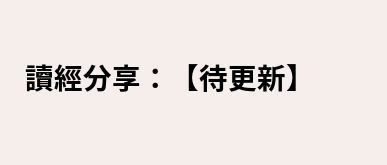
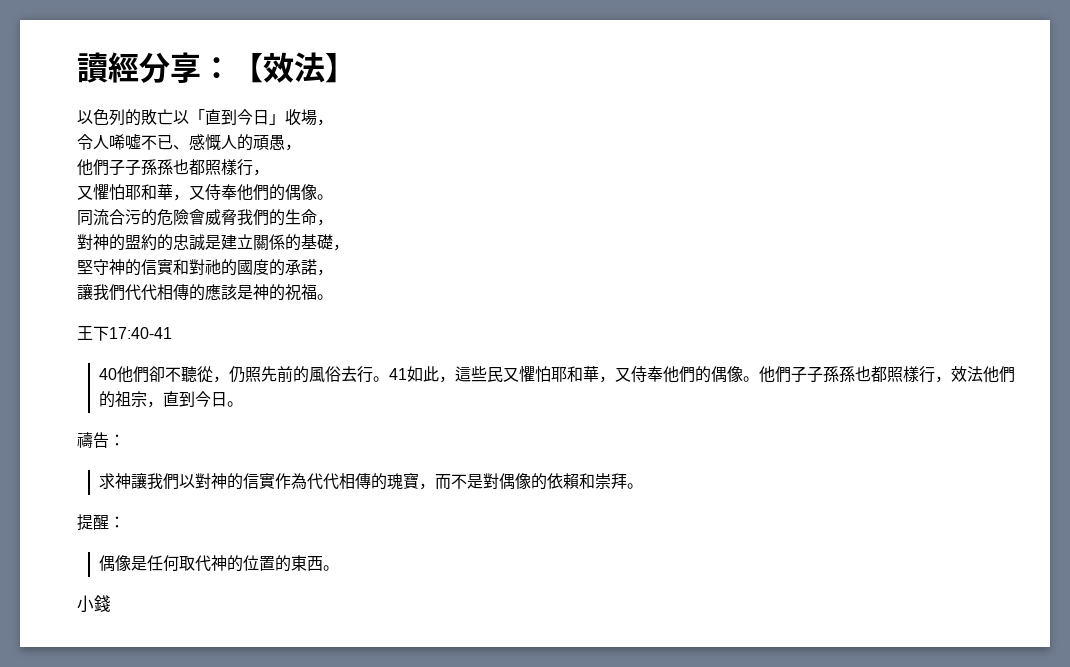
[199,64,286,92] 待更新 -> [263,52,325,83] 效法
(315, 77) none -> [77,109,333,126] [77,134,301,151] [77,159,269,176] [77,183,333,201] [77,209,333,226] [77,234,349,251] [77,259,333,276] [77,284,333,301] [77,326,172,341] [98,365,1015,383] [98,391,243,408] [77,432,125,448] [98,473,643,490] [77,514,125,531] [98,555,339,572] [77,595,111,613] // 以色列的敗亡以「直到今日」收場， // 令人唏噓不已、感慨人的頑愚， // 他們子子孫孫也都照樣行， // 又懼怕耶和華，又侍奉他們的偶像。 // 同流合污的危險會威脅我們的生命， // 對神的盟約的忠誠是建立關係的基礎， // 堅守神的信實和對祂的國度的承諾， // 讓我們代代相傳的應該是神的祝福。 // 王下17:40-41 // 40他們卻不聽從，仍照先前的風俗去行。41如此，這些民又懼怕耶和華，又侍奉他們的偶像。他們子子孫孫也都照樣行，效法他們的祖宗，直到今日。 // 禱告： // 求神讓我們以對神的信實作為代代相傳的瑰寶，而不是對偶像的依賴和崇拜。 // 提醒： // 偶像是任何取代神的位置的東西。 // 小錢

